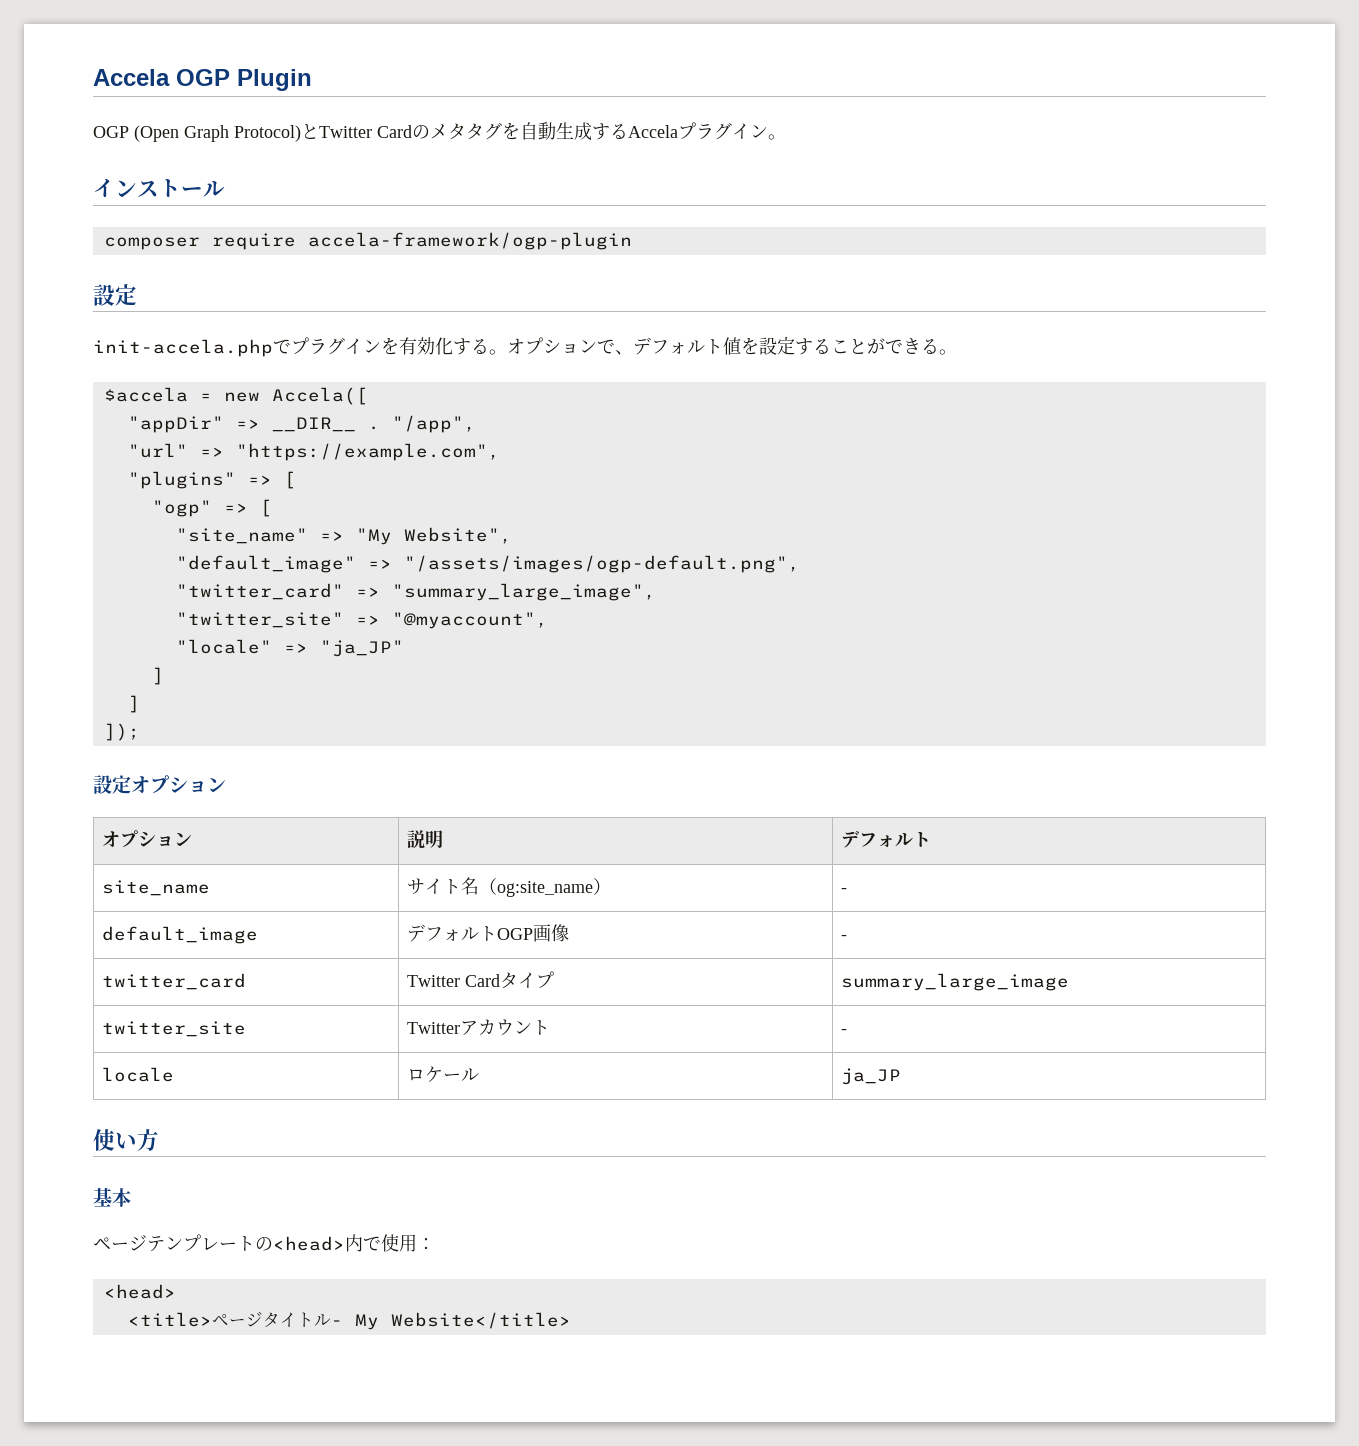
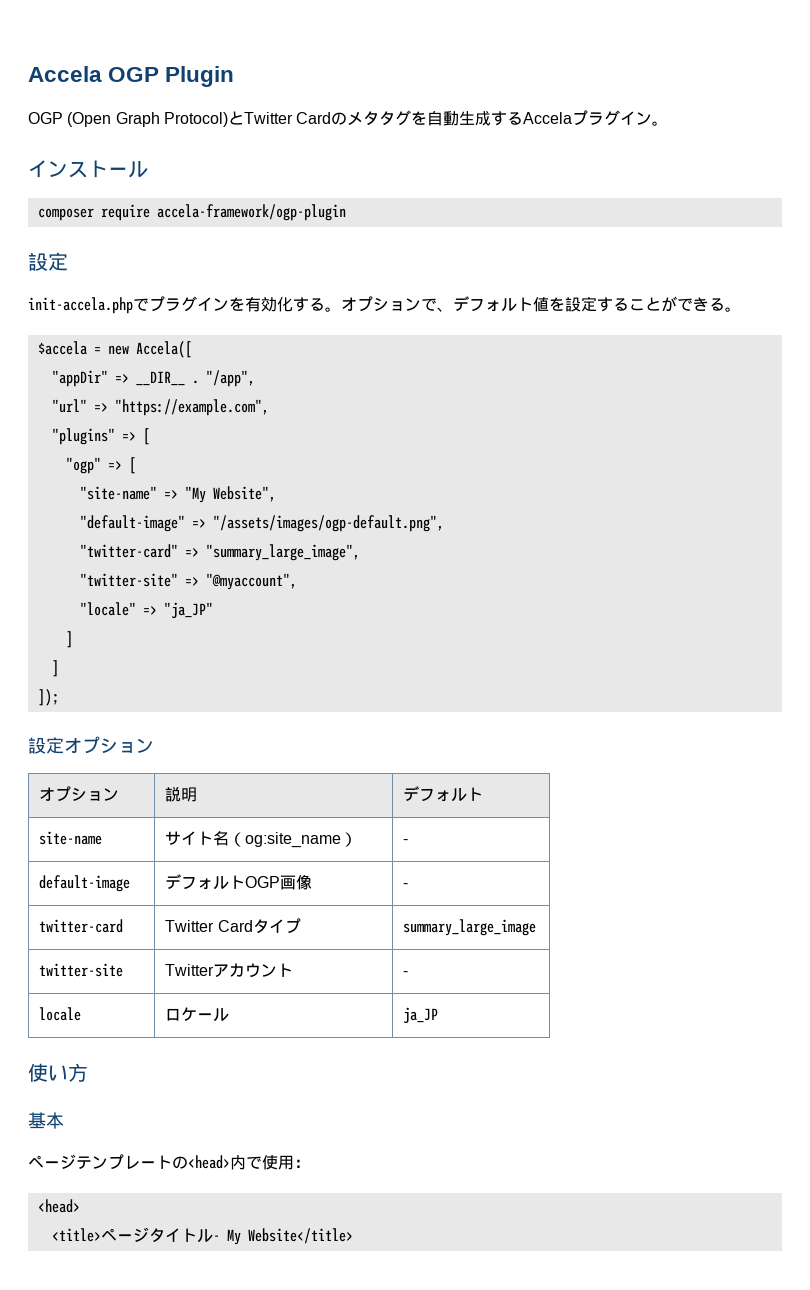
[175,528,308,544] "site_name" -> [79,486,157,500] "site-name"
[175,555,356,573] "default_image" -> [79,515,185,532] "default-image"
[175,583,344,600] "twitter_card" -> [79,544,178,558] "twitter-card"
[175,612,344,628] "twitter_site" -> [79,573,178,587] "twitter-site"
[101,880,210,896] site_name -> [39,831,103,845] site-name
[101,926,258,944] default_image -> [39,875,131,892] default-image
[101,973,246,990] twitter_card -> [39,919,124,933] twitter-card
[101,1021,246,1037] twitter_site -> [39,963,124,977] twitter-site

